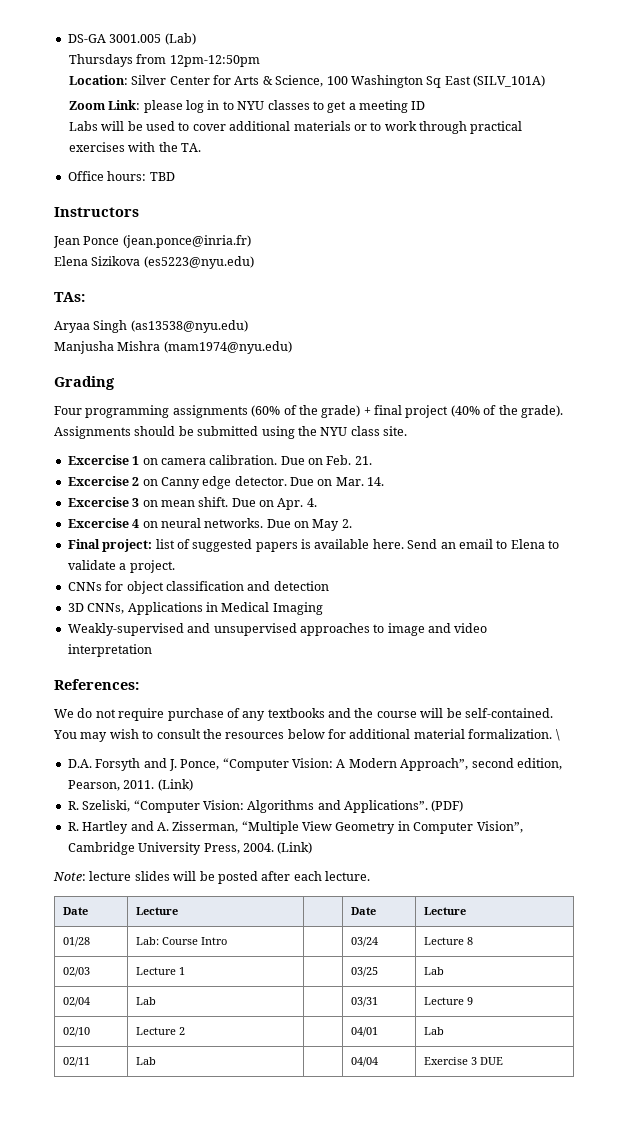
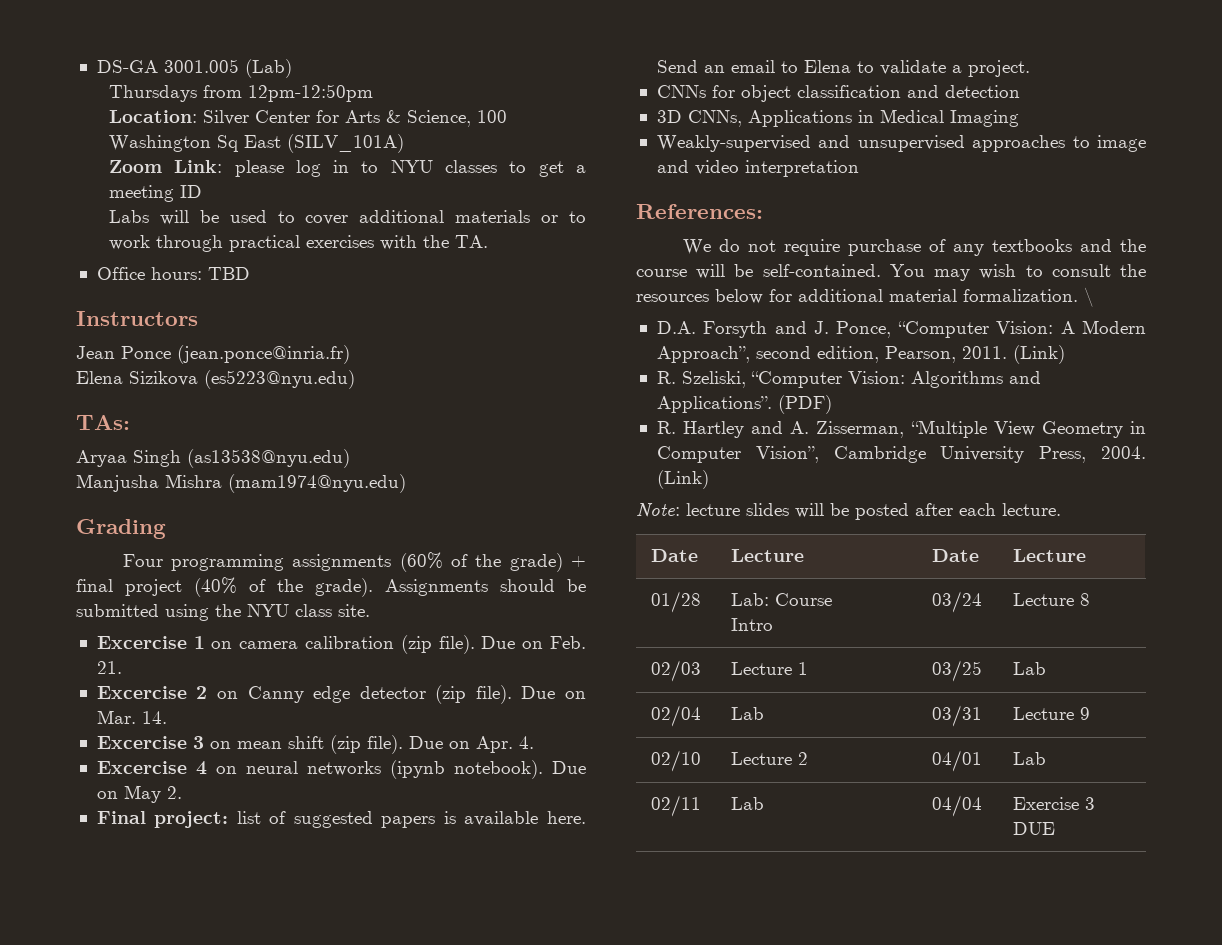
[209,455,278,465] calibration. -> [305,635,475,654] calibration (zip file).
[234,476,287,486] detector. -> [359,685,512,704] detector (zip file).
[198,497,229,507] shift. -> [287,735,403,754] shift (zip file).
[204,518,264,528] networks. -> [306,760,543,779] networks (ipynb notebook).

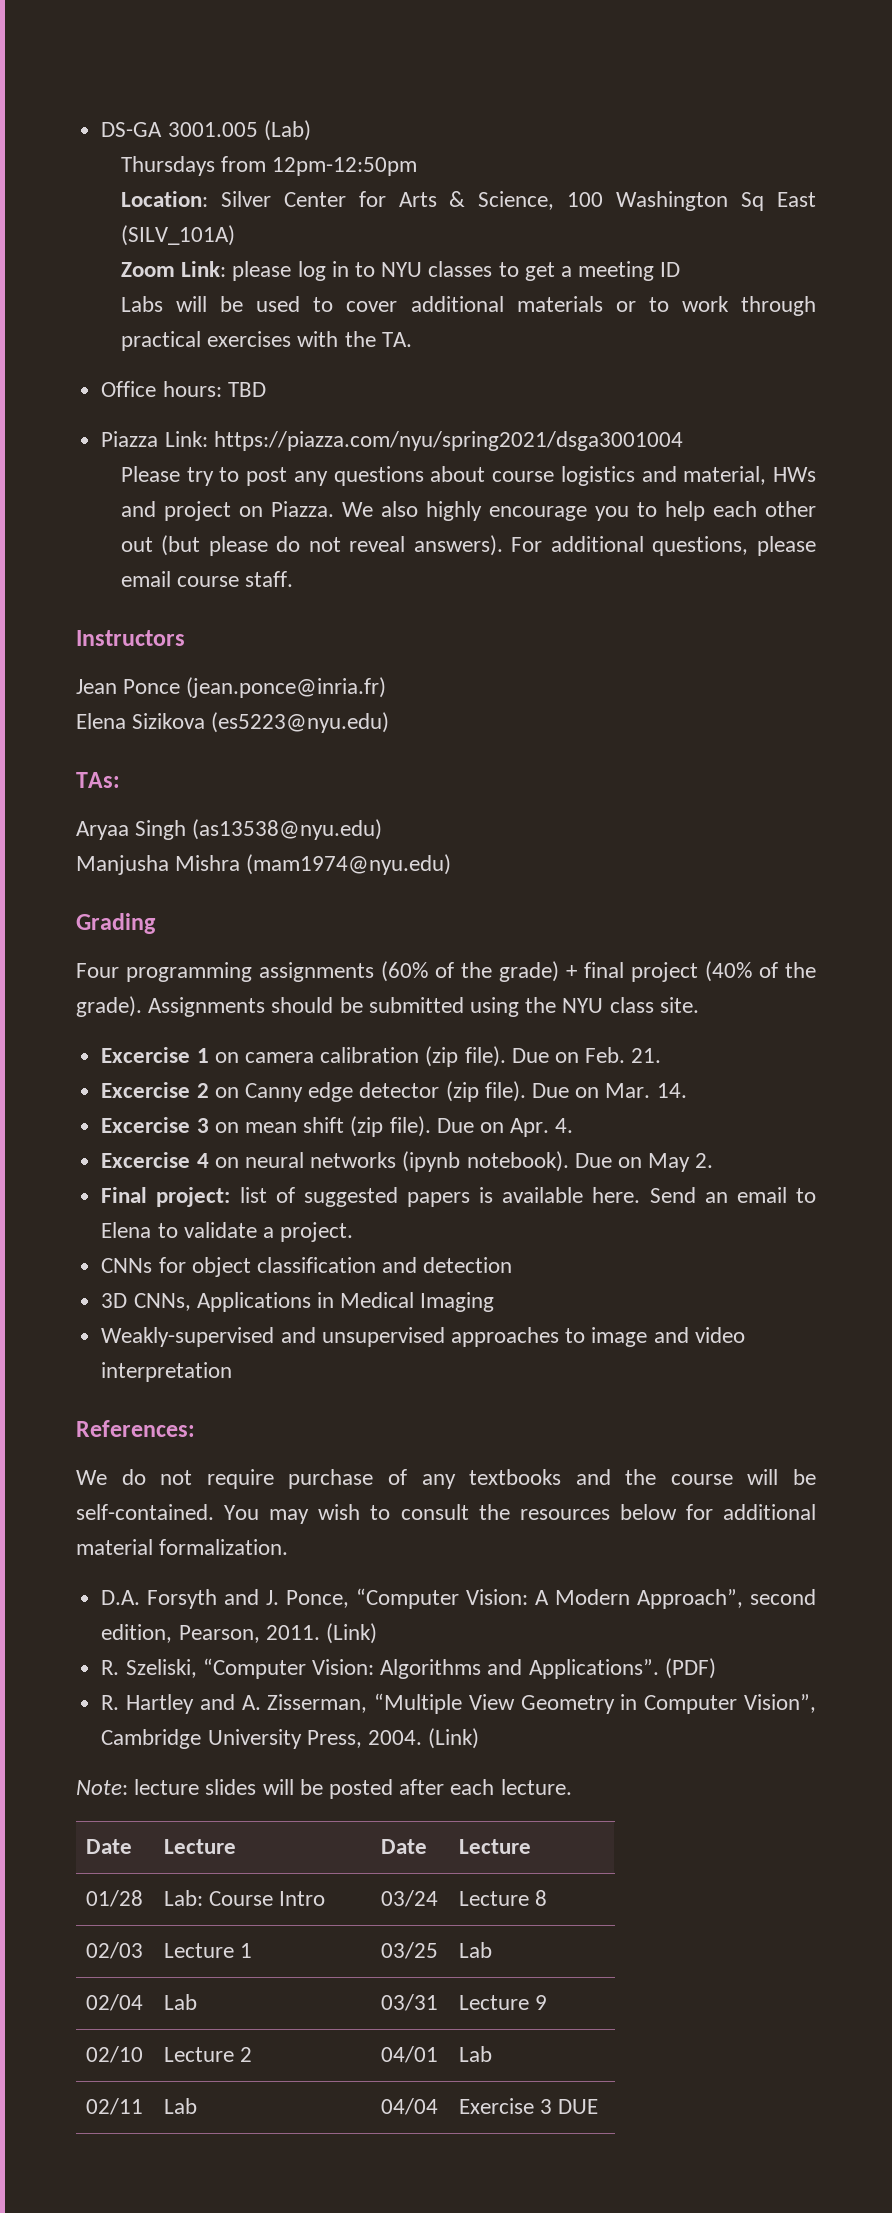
(250, 273) none -> [101,431,683,451] [120,466,816,486] [120,501,816,521] [120,535,816,556] [120,571,294,587] // Piazza Link: https://piazza.com/nyu/spring2021/dsga3001004 // Please try to post any questions about course logistics and material, HWs and project on Piazza. We also highly encourage you to help each other out (but please do not reveal answers). For additional questions, please email course staff.
[1084,287,1094,307] \ -> (289, 1547) none

